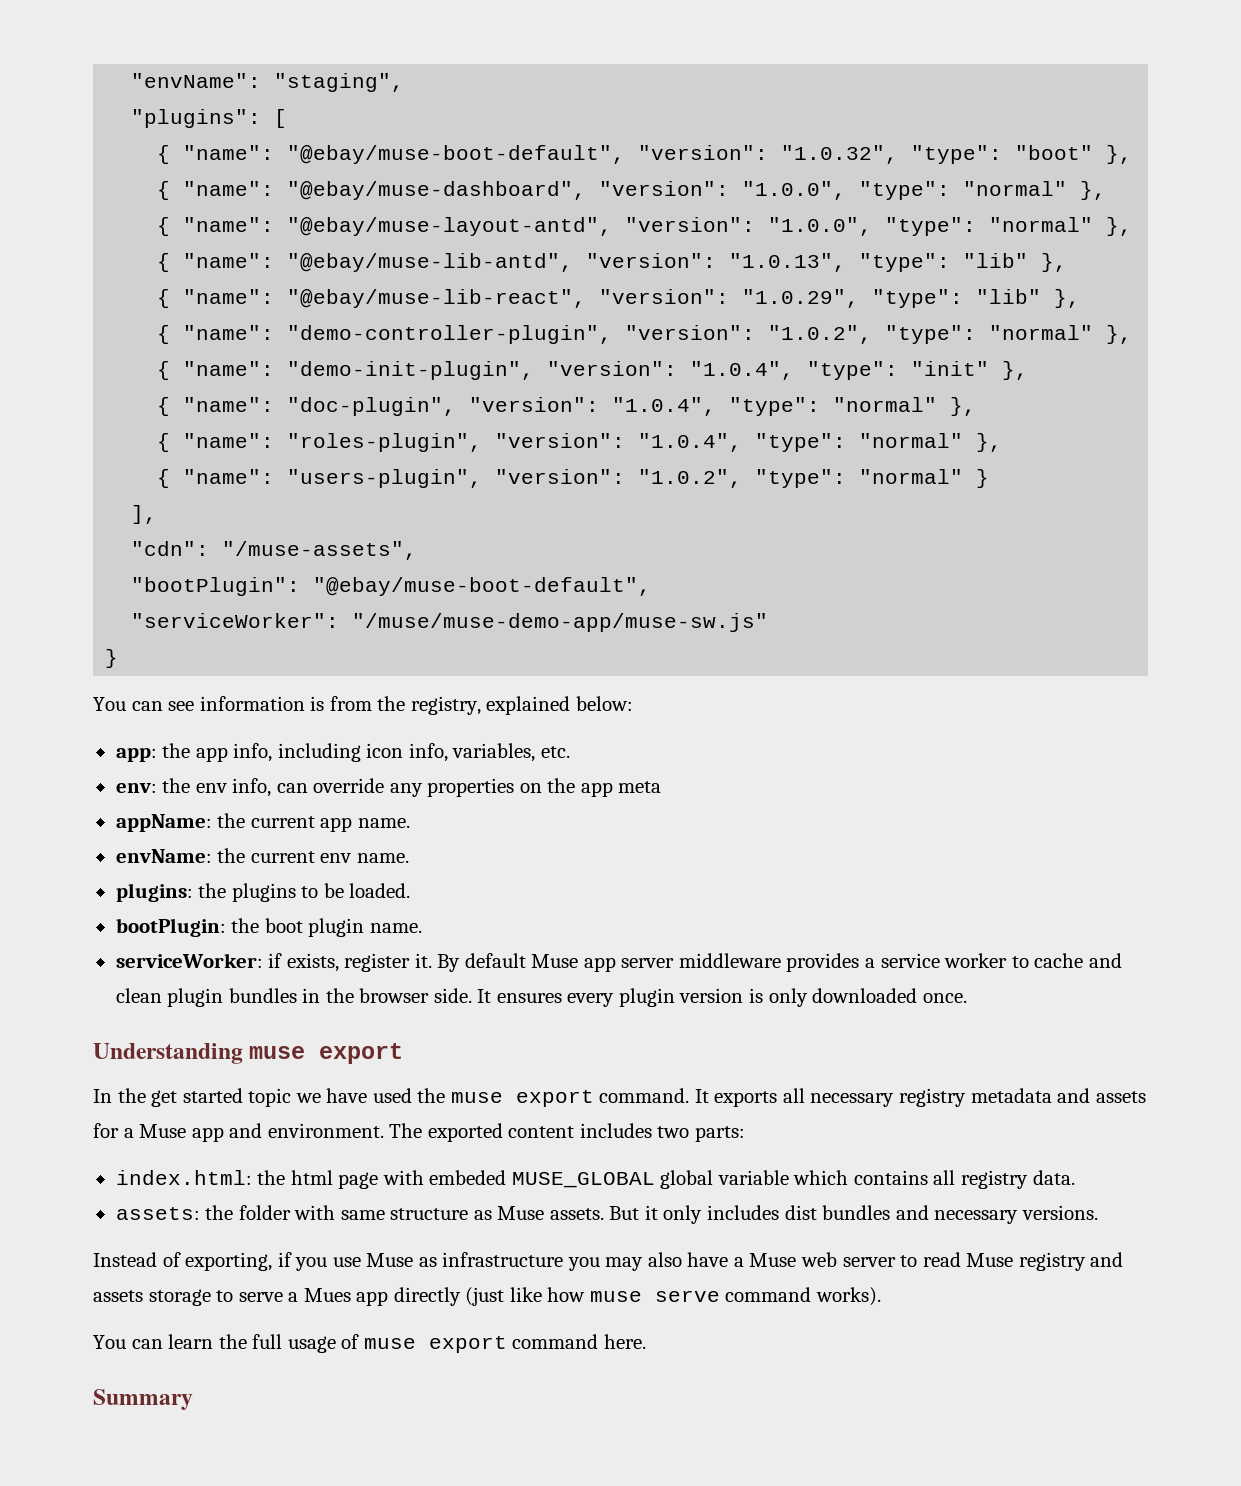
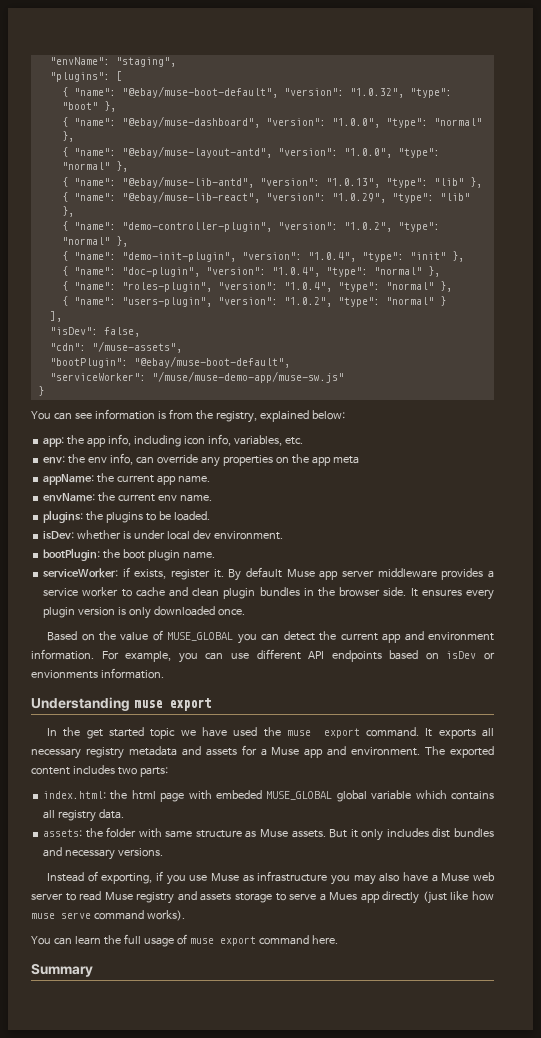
(158, 514) none -> [49,327,140,337] // "isDev": false,
(411, 890) none -> [43,530,283,540] // isDev: whether is under local dev environment.
(967, 998) none -> [47,630,494,644] [31,649,495,663] [31,668,164,679] // Based on the value of MUSE_GLOBAL you can detect the current app and environment information. For example, you can use different API endpoints based on isDev or envionments information.

